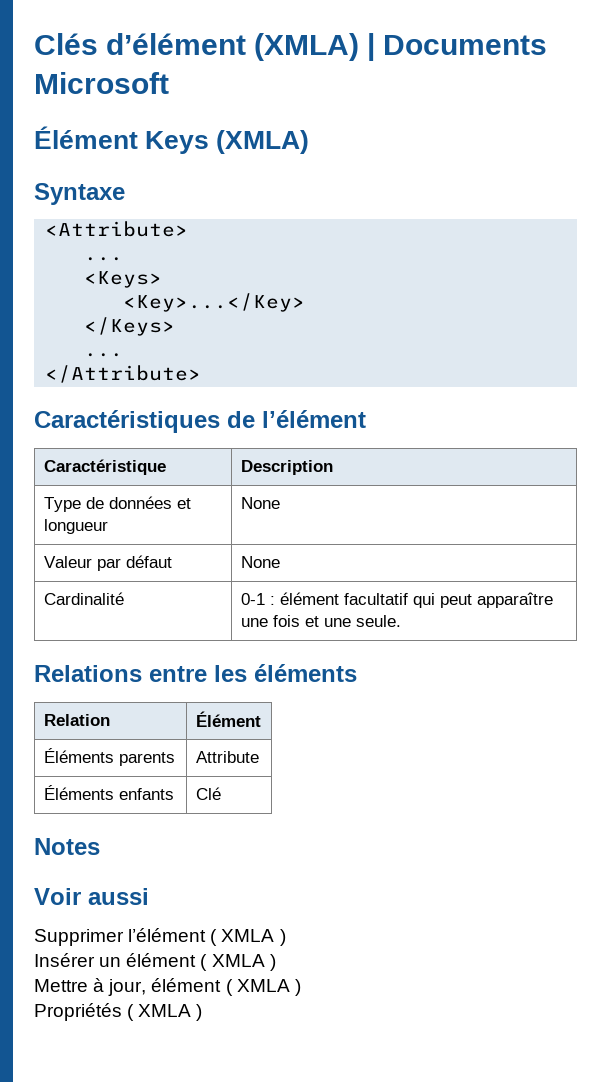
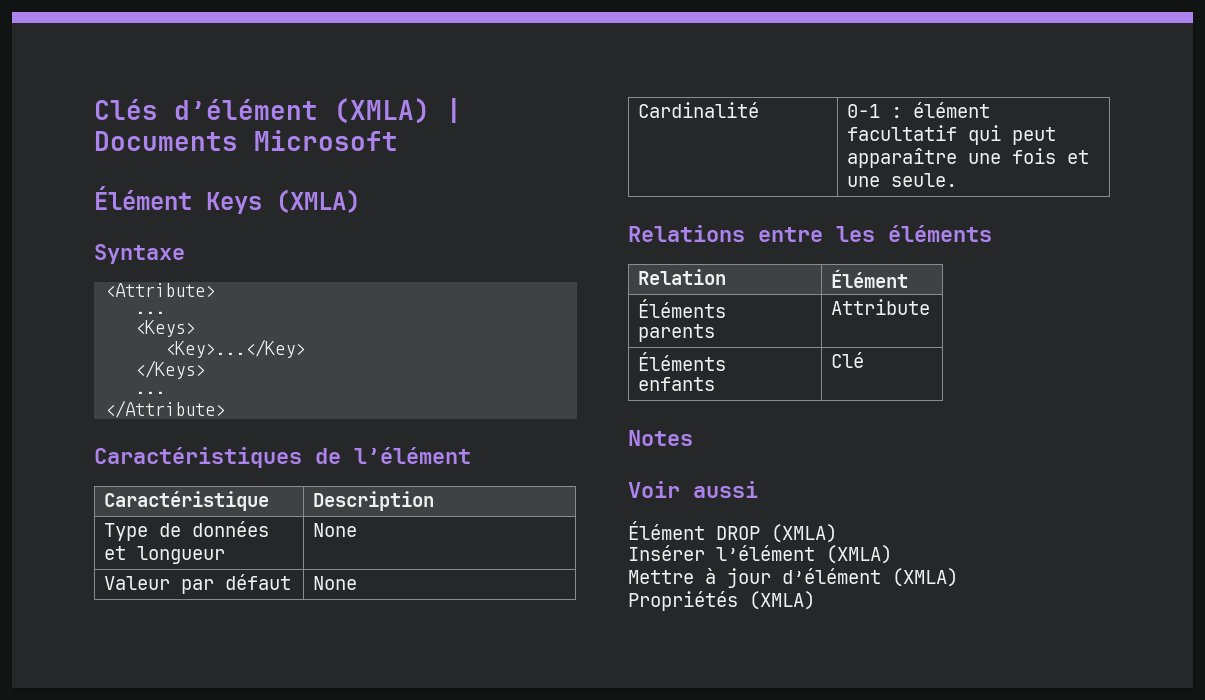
[34,928,286,946] [34,953,276,971] [34,978,301,996] [34,1003,203,1021] Supprimer l’élément ( XMLA ) // Insérer un élément ( XMLA ) // Mettre à jour, élément ( XMLA ) // Propriétés ( XMLA ) -> [628,521,837,543] [628,545,892,564] [628,568,958,588] [628,591,815,611] Élément DROP (XMLA) // Insérer l’élément (XMLA) // Mettre à jour d’élément (XMLA) // Propriétés (XMLA)

